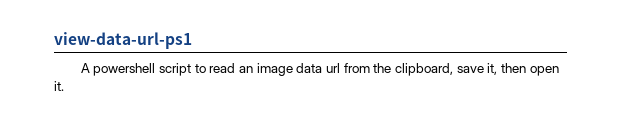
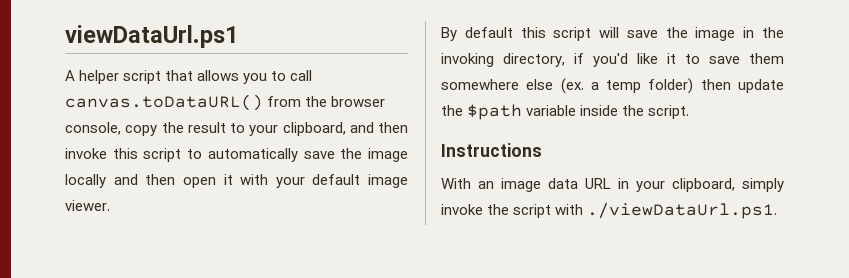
[54,32,192,49] view-data-url-ps1 -> [65,25,238,48] viewDataUrl.ps1
[93,63,559,76] [54,81,64,91] powershell script to read an image data url from the clipboard, save it, then open it. -> [79,70,313,84] [65,94,386,111] [65,122,408,136] [65,148,409,162] [65,174,408,188] [65,200,110,211] [441,27,784,41] [441,53,784,67] [441,78,784,94] [441,104,690,120] [441,143,542,157] [441,178,784,192] [441,202,778,219] helper script that allows you to call canvas.toDataURL() from the browser console, copy the result to your clipboard, and then invoke this script to automatically save the image locally and then open it with your default image viewer. // By default this script will save the image in the invoking directory, if you'd like it to save them somewhere else (ex. a temp folder) then update the $path variable inside the script. // Instructions // With an image data URL in your clipboard, simply invoke the script with ./viewDataUrl.ps1.

